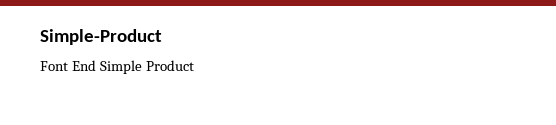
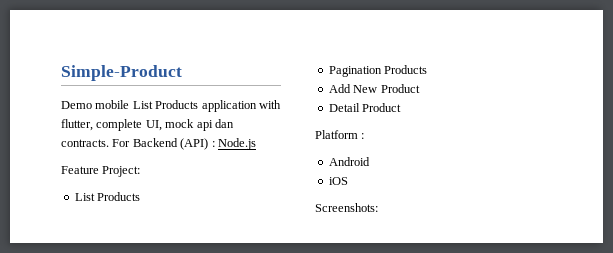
[40,60,194,74] Font End Simple Product -> [61,100,281,112] [61,119,234,131] [61,138,256,150] [61,166,141,177] [74,192,141,201] [328,65,428,77] [328,84,420,93] [328,103,402,112] [315,130,365,139] [328,157,370,166] [328,177,348,185] [315,203,378,212] Demo mobile List Products application with flutter, complete UI, mock api dan contracts. For Backend (API) : Node.js // Feature Project: // List Products // Pagination Products // Add New Product // Detail Product // Platform : // Android // iOS // Screenshots:

